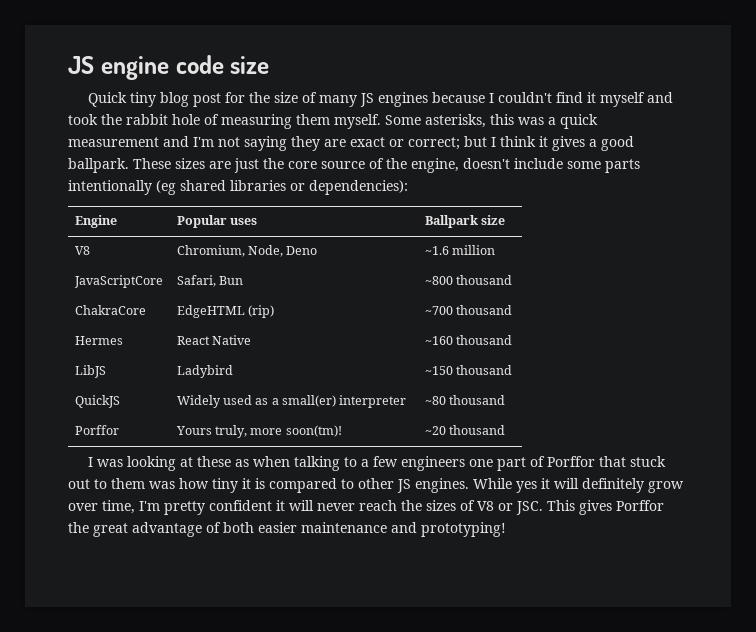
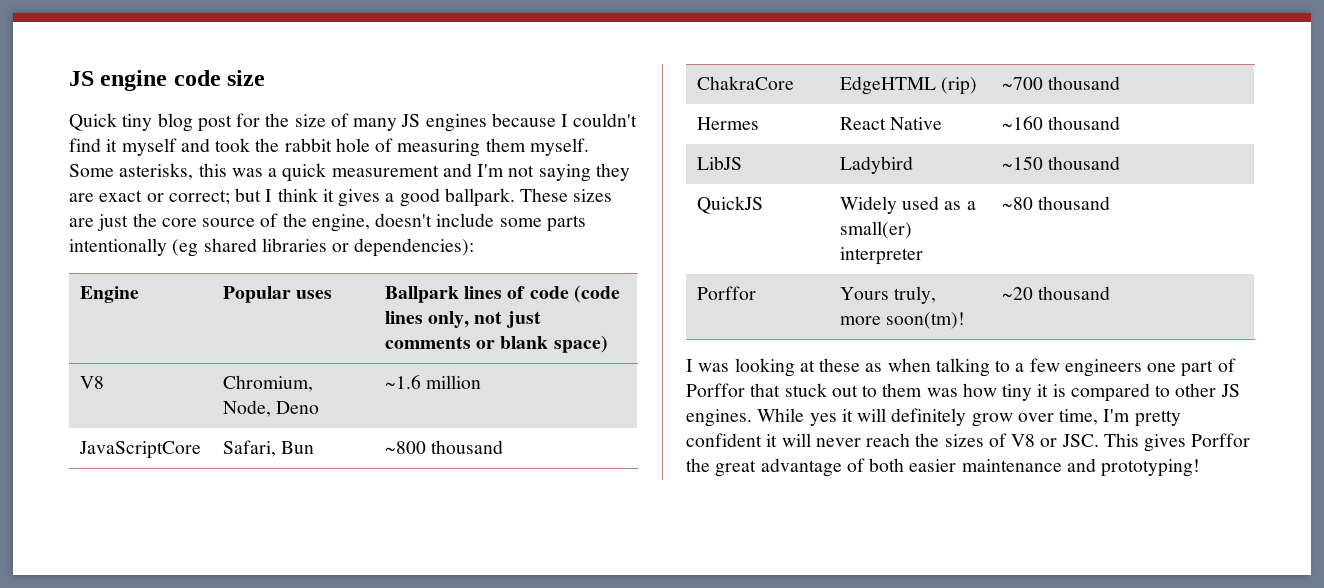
[480,215,505,225] size -> [463,285,620,303] [384,311,541,328] [384,335,608,353] lines of code (code lines only, not just comments or blank space)

